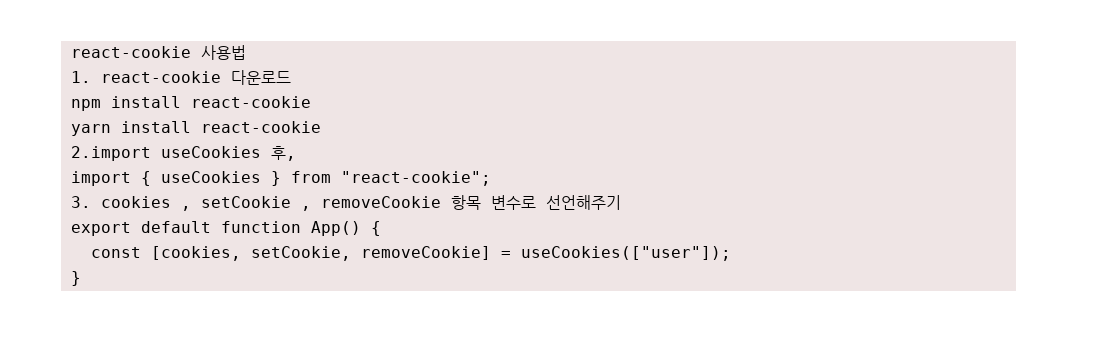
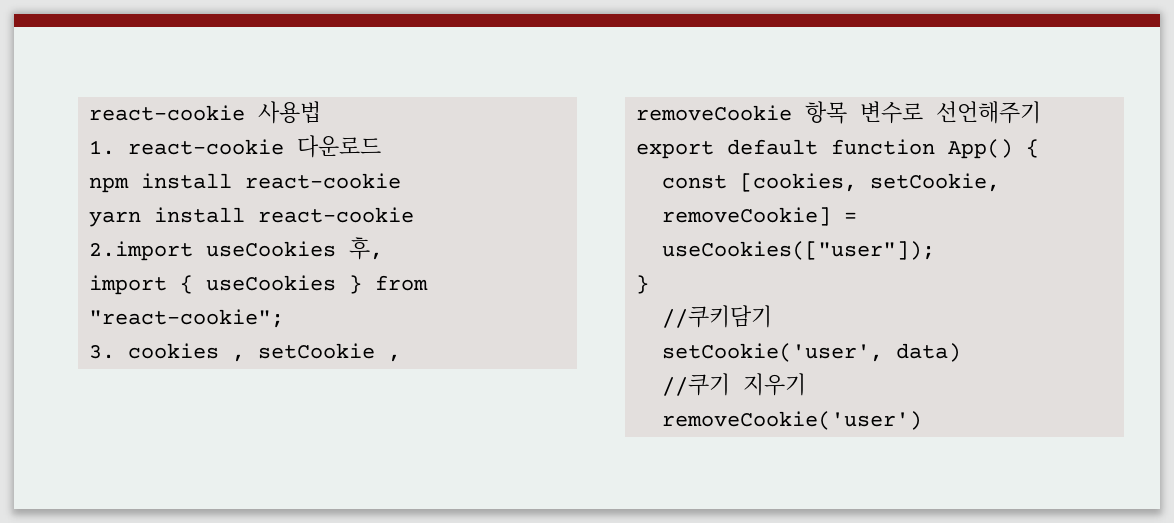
(82, 278) none -> [661,305,772,328] [661,343,961,362] [661,373,806,396] [661,411,922,430] // //쿠키담기 // setCookie('user', data) // //쿠기 지우기 // removeCookie('user')

